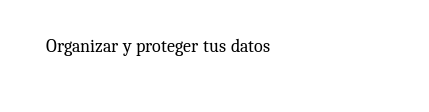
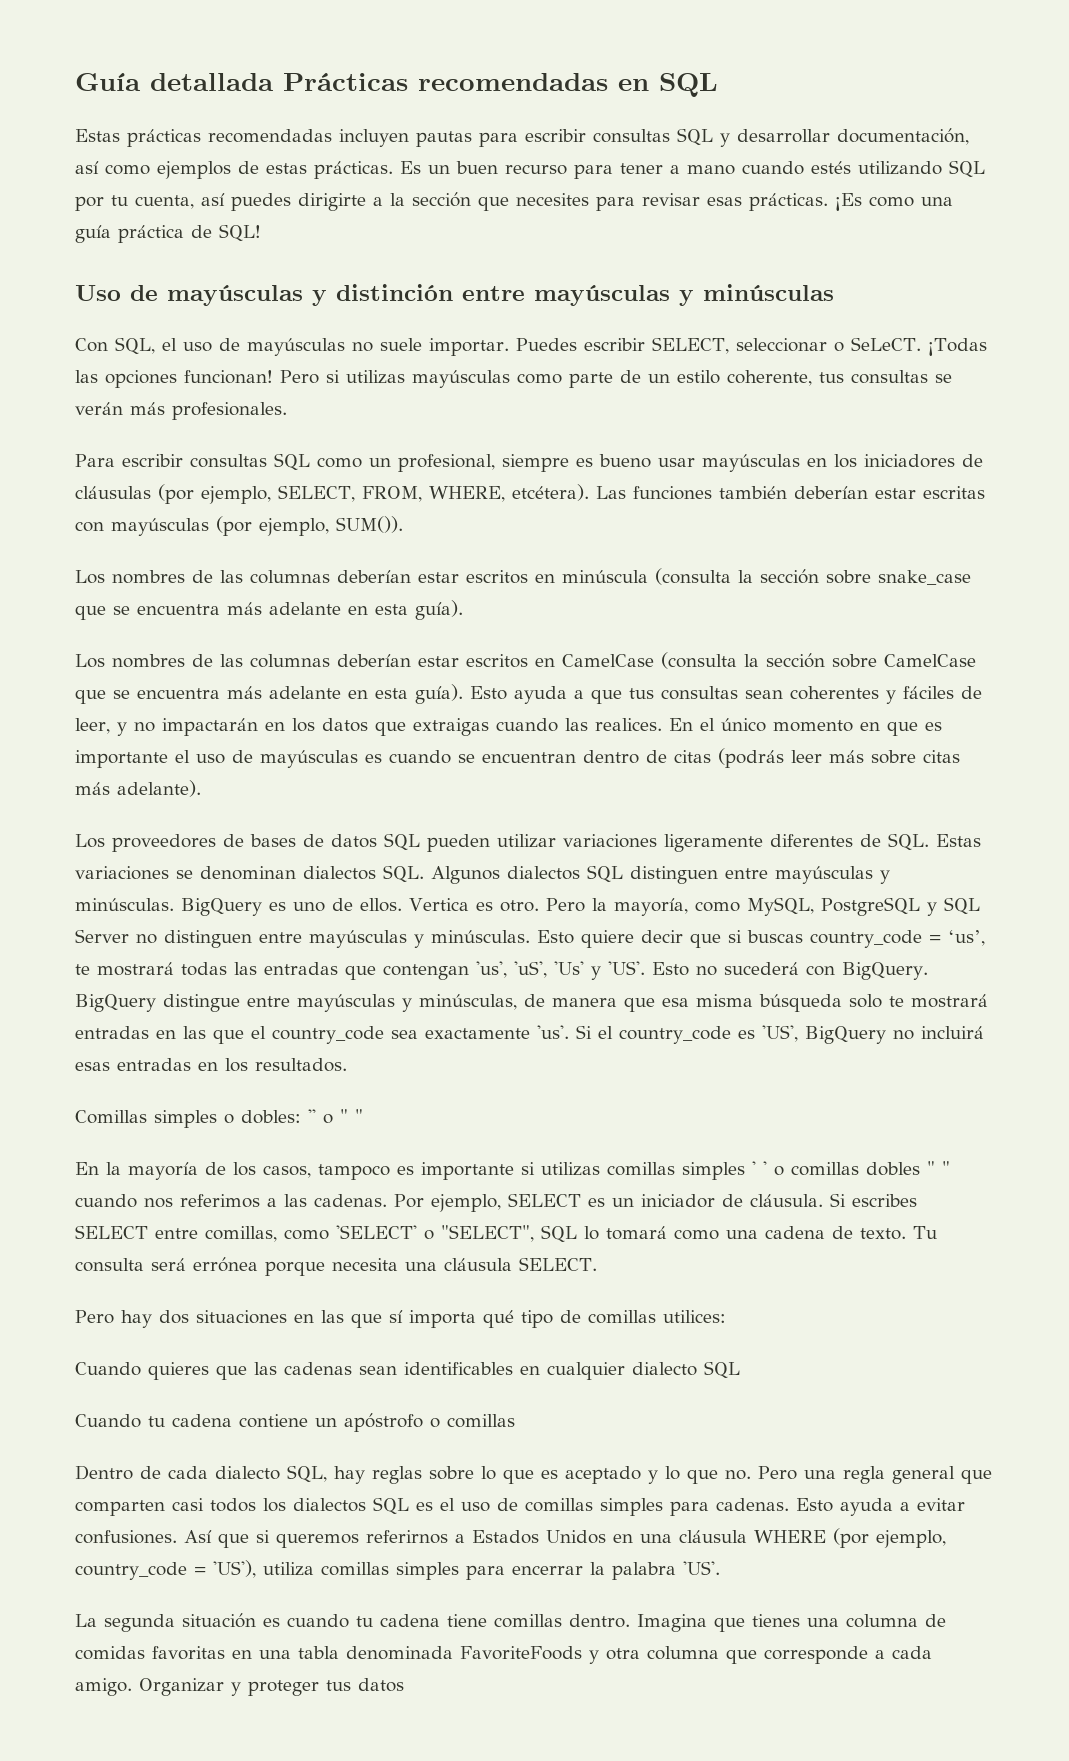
(46, 47) none -> [75,73,718,97] [75,128,969,147] [75,160,985,179] [75,192,953,211] [75,224,261,243] [75,284,834,306] [75,337,987,356] [75,370,952,388] [75,402,287,420] [75,453,983,472] [75,484,985,504] [75,516,403,536] [75,568,971,585] [75,600,463,620] [75,652,976,669] [75,684,982,704] [75,718,942,736] [75,748,960,768] [75,780,201,797] [75,833,981,852] [75,865,890,884] [75,897,980,916] [75,929,985,948] [75,961,928,980] [75,994,988,1012] [75,1025,984,1044] [75,1058,347,1072] [75,1109,363,1128] [75,1161,950,1180] [75,1193,917,1212] [75,1225,937,1243] [75,1257,597,1276] [75,1310,726,1328] [75,1361,740,1380] [75,1413,515,1432] [75,1465,992,1484] [75,1497,965,1516] [75,1528,946,1548] [75,1560,720,1580] [75,1613,946,1632] [75,1646,932,1664] [75,1678,132,1696] Guía detallada Prácticas recomendadas en SQL // Estas prácticas recomendadas incluyen pautas para escribir consultas SQL y desarrollar documentación, así como ejemplos de estas prácticas. Es un buen recurso para tener a mano cuando estés utilizando SQL por tu cuenta, así puedes dirigirte a la sección que necesites para revisar esas prácticas. ¡Es como una guía práctica de SQL! // Uso de mayúsculas y distinción entre mayúsculas y minúsculas // Con SQL, el uso de mayúsculas no suele importar. Puedes escribir SELECT, seleccionar o SeLeCT. ¡Todas las opciones funcionan! Pero si utilizas mayúsculas como parte de un estilo coherente, tus consultas se verán más profesionales. // Para escribir consultas SQL como un profesional, siempre es bueno usar mayúsculas en los iniciadores de cláusulas (por ejemplo, SELECT, FROM, WHERE, etcétera). Las funciones también deberían estar escritas con mayúsculas (por ejemplo, SUM()). // Los nombres de las columnas deberían estar escritos en minúscula (consulta la sección sobre snake_case que se encuentra más adelante en esta guía). // Los nombres de las columnas deberían estar escritos en CamelCase (consulta la sección sobre CamelCase que se encuentra más adelante en esta guía). Esto ayuda a que tus consultas sean coherentes y fáciles de leer, y no impactarán en los datos que extraigas cuando las realices. En el único momento en que es importante el uso de mayúsculas es cuando se encuentran dentro de citas (podrás leer más sobre citas más adelante). // Los proveedores de bases de datos SQL pueden utilizar variaciones ligeramente diferentes de SQL. Estas variaciones se denominan dialectos SQL. Algunos dialectos SQL distinguen entre mayúsculas y minúsculas. BigQuery es uno de ellos. Vertica es otro. Pero la mayoría, como MySQL, PostgreSQL y SQL Server no distinguen entre mayúsculas y minúsculas. Esto quiere decir que si buscas country_code = ‘us’, te mostrará todas las entradas que contengan 'us', 'uS', 'Us' y 'US'. Esto no sucederá con BigQuery. BigQuery distingue entre mayúsculas y minúsculas, de manera que esa misma búsqueda solo te mostrará entradas en las que el country_code sea exactamente 'us'. Si el country_code es 'US', BigQuery no incluirá esas entradas en los resultados. // Comillas simples o dobles: '' o " " // En la mayoría de los casos, tampoco es importante si utilizas comillas simples ' ' o comillas dobles " " cuando nos referimos a las cadenas. Por ejemplo, SELECT es un iniciador de cláusula. Si escribes SELECT entre comillas, como 'SELECT' o "SELECT", SQL lo tomará como una cadena de texto. Tu consulta será errónea porque necesita una cláusula SELECT. // Pero hay dos situaciones en las que sí importa qué tipo de comillas utilices: // Cuando quieres que las cadenas sean identificables en cualquier dialecto SQL // Cuando tu cadena contiene un apóstrofo o comillas // Dentro de cada dialecto SQL, hay reglas sobre lo que es aceptado y lo que no. Pero una regla general que comparten casi todos los dialectos SQL es el uso de comillas simples para cadenas. Esto ayuda a evitar confusiones. Así que si queremos referirnos a Estados Unidos en una cláusula WHERE (por ejemplo, country_code = 'US'), utiliza comillas simples para encerrar la palabra 'US'. // La segunda situación es cuando tu cadena tiene comillas dentro. Imagina que tienes una columna de comidas favoritas en una tabla denominada FavoriteFoods y otra columna que corresponde a cada amigo.

